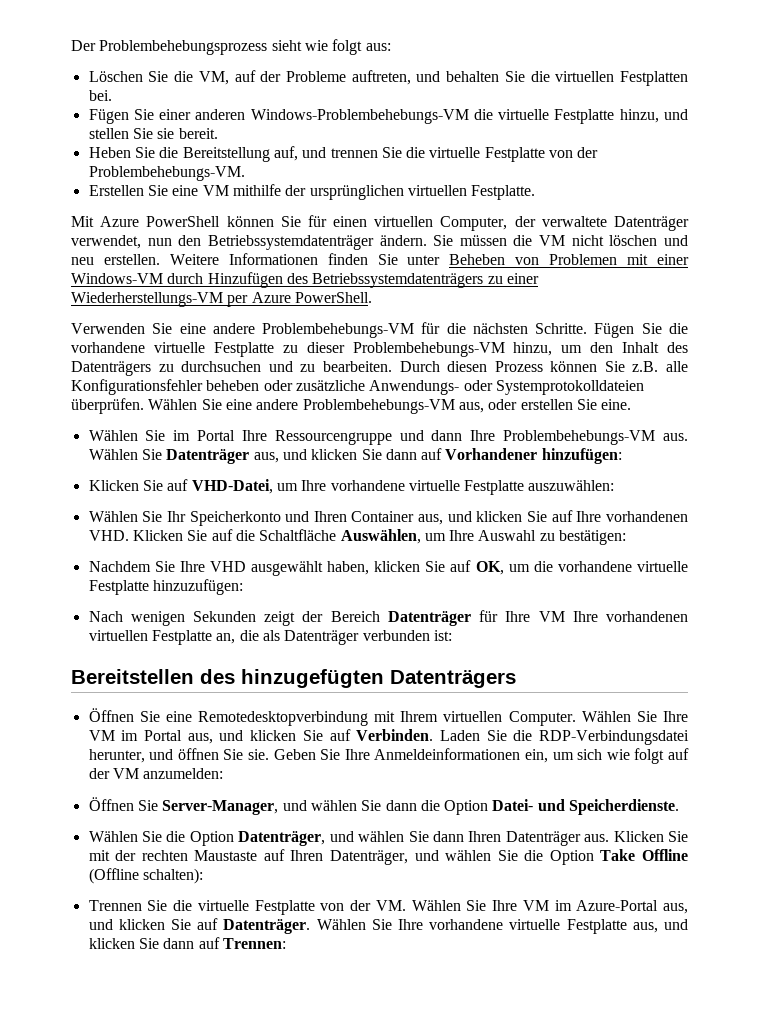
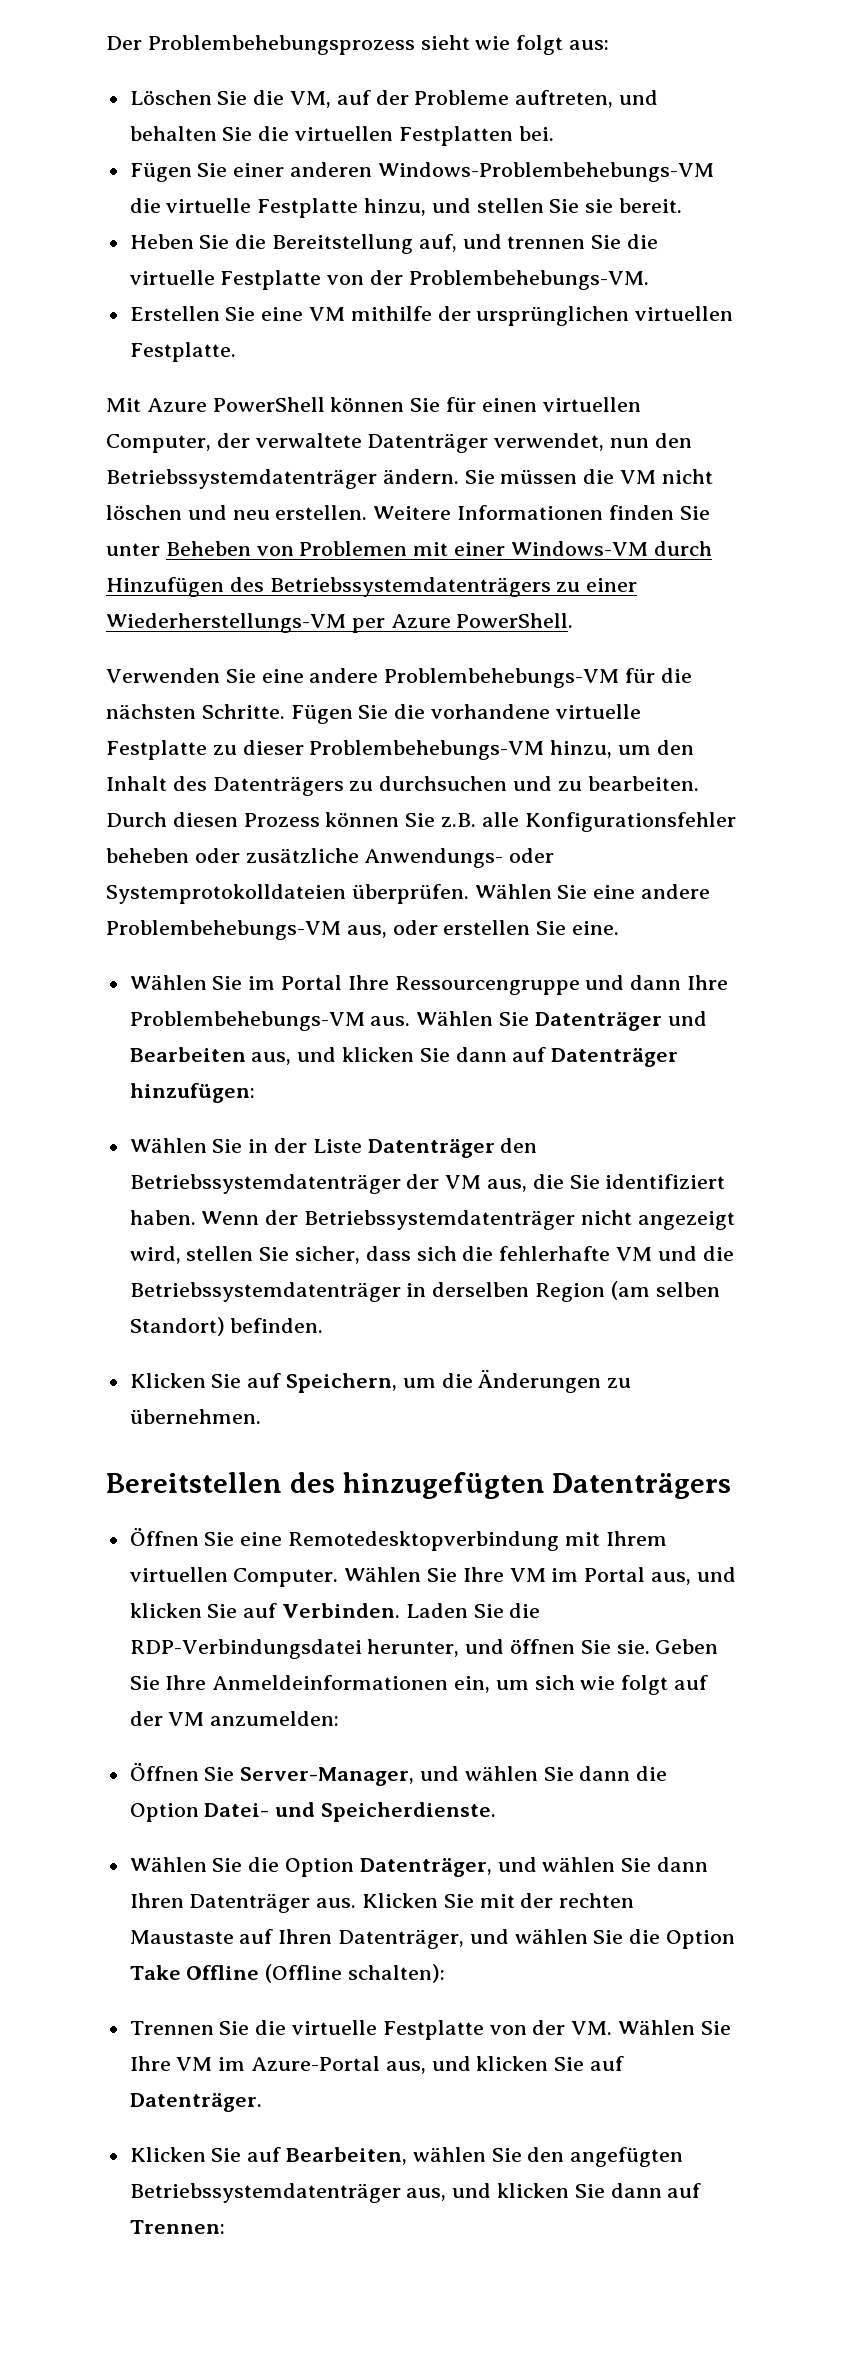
[253,448,538,463] aus, und klicken Sie dann auf Vorhandener -> [667,1011,707,1026] [129,1047,679,1067] und Bearbeiten aus, und klicken Sie dann auf Datenträger
[88,479,615,495] [88,510,688,526] [88,529,627,545] [88,560,689,576] [88,579,243,595] [88,610,689,626] [88,630,452,645] Klicken Sie auf VHD-Datei, um Ihre vorhandene virtuelle Festplatte auszuwählen: // Wählen Sie Ihr Speicherkonto und Ihren Container aus, und klicken Sie auf Ihre vorhandenen VHD. Klicken Sie auf die Schaltfläche Auswählen, um Ihre Auswahl zu bestätigen: // Nachdem Sie Ihre VHD ausgewählt haben, klicken Sie auf OK, um die vorhandene virtuelle Festplatte hinzuzufügen: // Nach wenigen Sekunden zeigt der Bereich Datenträger für Ihre VM Ihre vorhandenen virtuellen Festplatte an, die als Datenträger verbunden ist: -> [129,1138,538,1158] [129,1174,726,1194] [129,1210,735,1230] [129,1246,734,1264] [129,1281,720,1302] [129,1317,324,1336] [129,1369,632,1393] [129,1409,261,1424] Wählen Sie in der Liste Datenträger den Betriebssystemdatenträger der VM aus, die Sie identifiziert haben. Wenn der Betriebssystemdatenträger nicht angezeigt wird, stellen Sie sicher, dass sich die fehlerhafte VM und die Betriebssystemdatenträger in derselben Region (am selben Standort) befinden. // Klicken Sie auf Speichern, um die Änderungen zu übernehmen.
[316,919,627,934] Wählen Sie Ihre vorhandene virtuelle Festplatte -> [129,2147,684,2167] [129,2183,401,2203] // Klicken Sie auf Bearbeiten, wählen Sie den angefügten Betriebssystemdatenträger

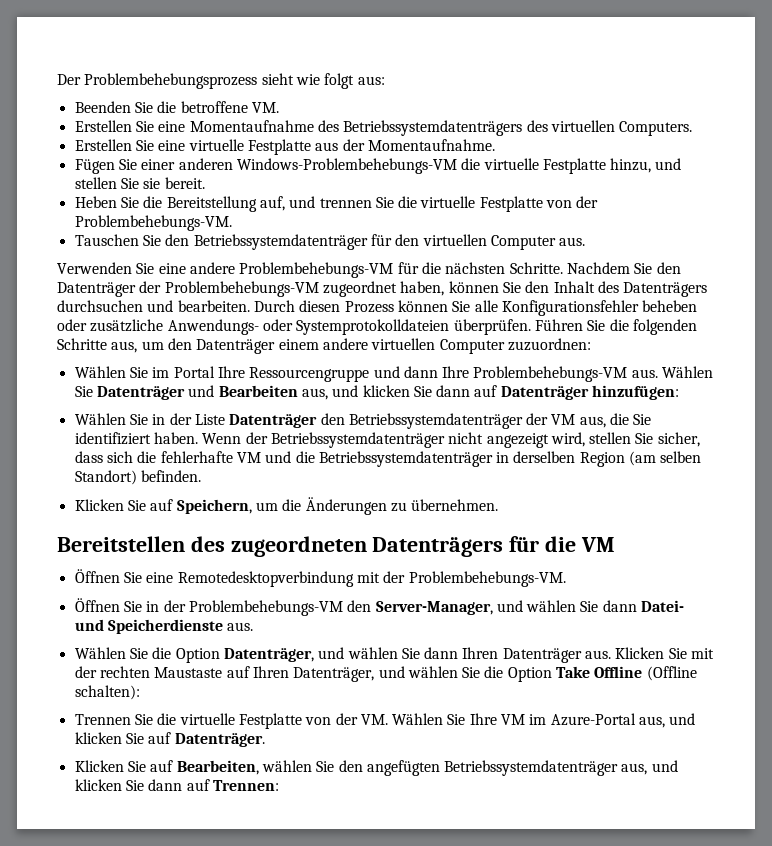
[129,90,659,108] [129,126,554,146] Löschen Sie die VM, auf der Probleme auftreten, und behalten Sie die virtuellen Festplatten bei. -> [74,101,279,113] [74,120,693,136] [74,139,495,155] Beenden Sie die betroffene VM. // Erstellen Sie eine Momentaufnahme des Betriebssystemdatenträgers des virtuellen Computers. // Erstellen Sie eine virtuelle Festplatte aus der Momentaufnahme.
[129,306,734,326] [129,342,236,362] [106,397,641,412] [106,433,692,453] [106,469,713,489] [106,505,710,520] [106,541,712,556] [106,577,638,597] [106,613,574,633] Erstellen Sie eine VM mithilfe der ursprünglichen virtuellen Festplatte. // Mit Azure PowerShell können Sie für einen virtuellen Computer, der verwaltete Datenträger verwendet, nun den Betriebssystemdatenträger ändern. Sie müssen die VM nicht löschen und neu erstellen. Weitere Informationen finden Sie unter Beheben von Problemen mit einer Windows-VM durch Hinzufügen des Betriebssystemdatenträgers zu einer Wiederherstellungs-VM per Azure PowerShell. -> [74,234,586,250] Tauschen Sie den Betriebssystemdatenträger für den virtuellen Computer aus.
[290,704,641,724] [106,740,652,760] Fügen Sie die vorhandene virtuelle Festplatte zu dieser Problembehebungs-VM hinzu, um -> [566,262,681,274] [57,281,521,297] Nachdem Sie den Datenträger der Problembehebungs-VM zugeordnet haben, können Sie
[349,781,374,791] zu -> (708, 289) none
[557,781,582,791] zu -> (174, 306) none
[441,813,477,827] z.B. -> (471, 306) none
[474,884,711,899] [106,920,620,940] Wählen Sie eine andere Problembehebungs-VM aus, oder erstellen Sie eine. -> [534,319,697,335] [57,338,591,354] Führen Sie die folgenden Schritte aus, um den Datenträger einem andere virtuellen Computer zuzuordnen:
[342,1472,732,1499] hinzugefügten Datenträgers -> [230,536,615,557] zugeordneten Datenträgers für die VM
[605,1531,667,1546] [129,1567,736,1587] [129,1603,541,1618] [129,1639,719,1659] [129,1675,709,1695] [129,1711,340,1726] [129,1763,235,1781] Ihrem virtuellen Computer. Wählen Sie Ihre VM im Portal aus, und klicken Sie auf Verbinden. Laden Sie die RDP-Verbindungsdatei herunter, und öffnen Sie sie. Geben Sie Ihre Anmeldeinformationen ein, um sich wie folgt auf der VM anzumelden: // Öffnen Sie -> [383,571,566,587] [74,598,372,616] der Problembehebungs-VM. // Öffnen Sie in der Problembehebungs-VM den
[636,1766,668,1781] [129,1802,497,1822] die Option Datei- und Speicherdienste. -> [641,600,685,612] [74,619,254,634] Datei- und Speicherdienste aus.

